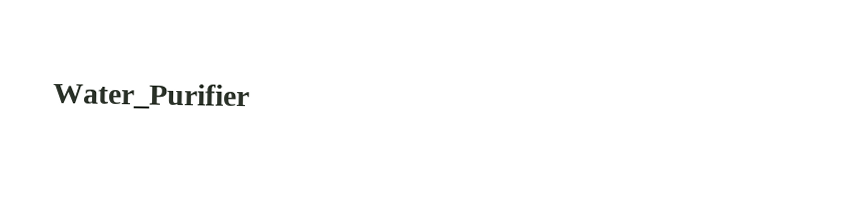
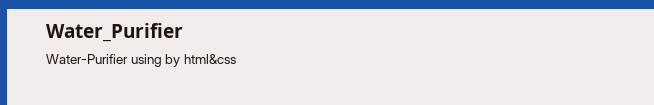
(250, 96) none -> [46,54,236,67] // Water-Purifier using by html&css

